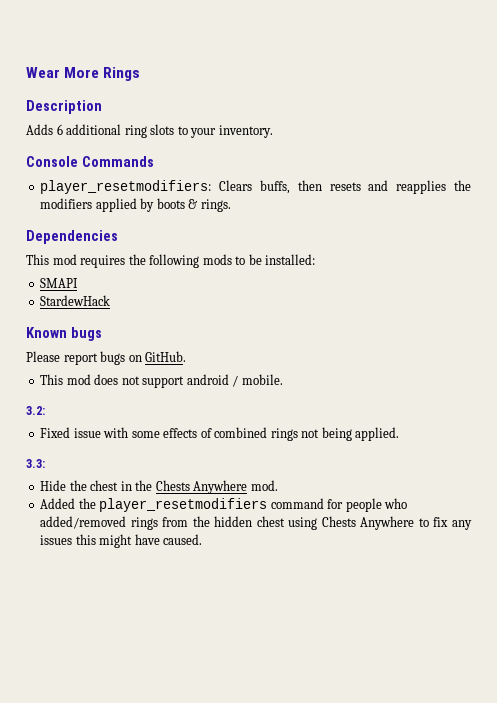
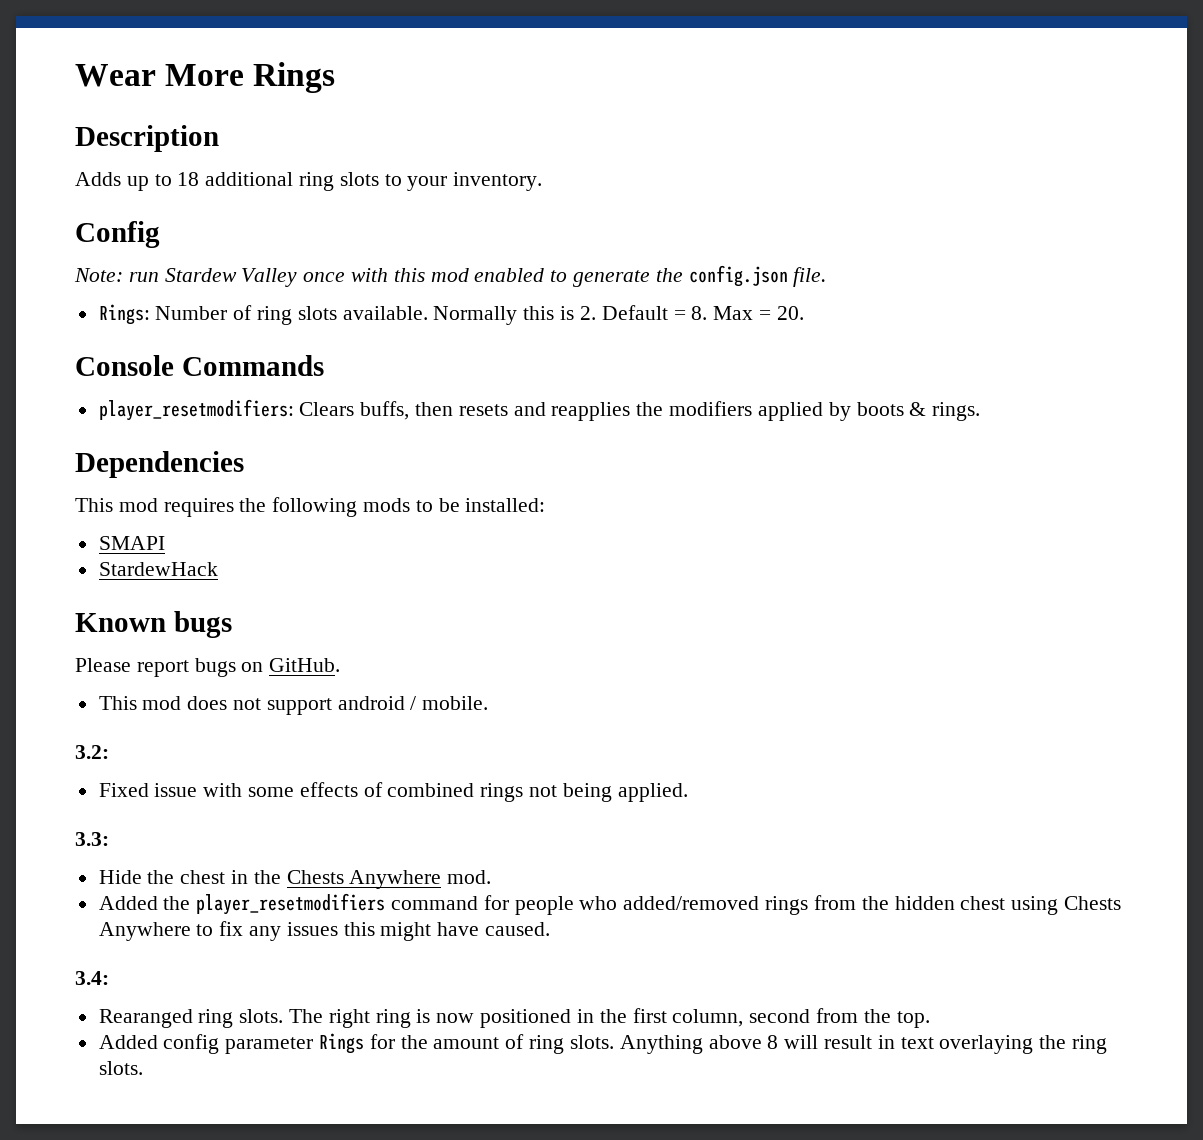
[56,124,63,135] 6 -> [126,172,200,191] up to 18
(273, 131) none -> [75,221,160,248] [74,265,827,287] [98,304,804,325] // Config // Note: run Stardew Valley once with this mod enabled to generate the config.json file. // Rings: Number of ring slots available. Normally this is 2. Default = 8. Max = 20.
(203, 539) none -> [75,971,109,985] [98,1008,930,1028] [98,1033,1107,1054] [98,1061,143,1075] // 3.4: // Rearanged ring slots. The right ring is now positioned in the first column, second from the top. // Added config parameter Rings for the amount of ring slots. Anything above 8 will result in text overlaying the ring slots.

